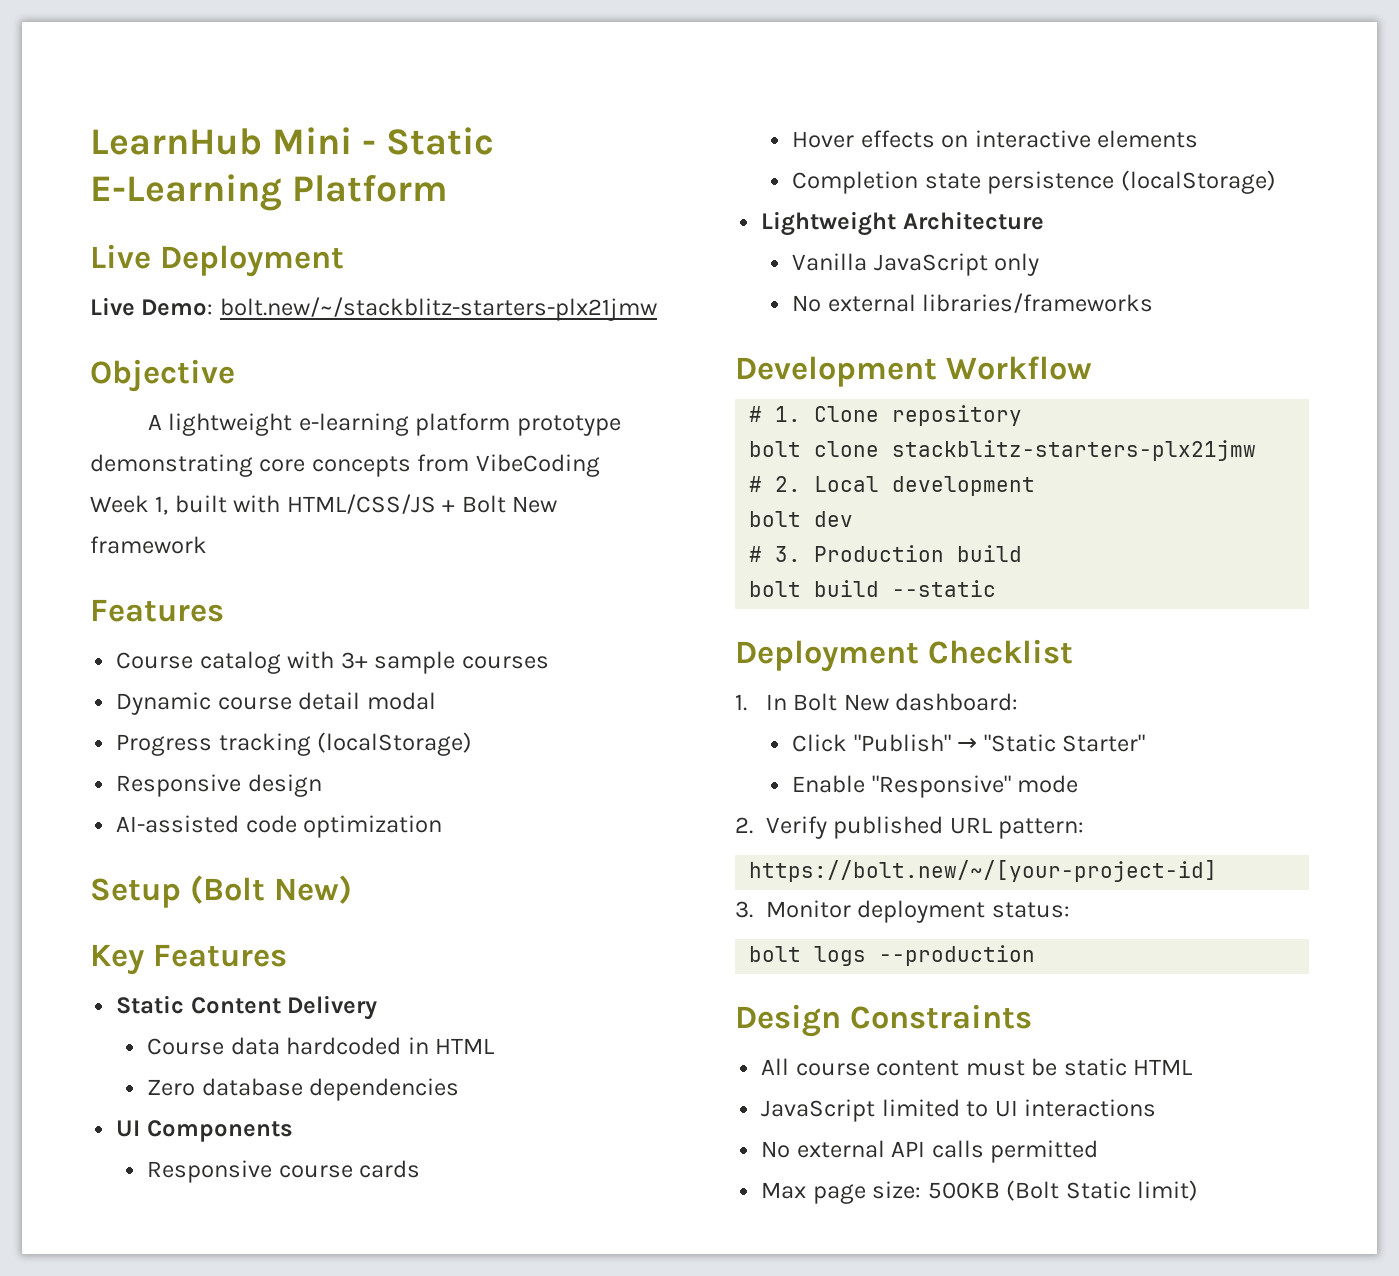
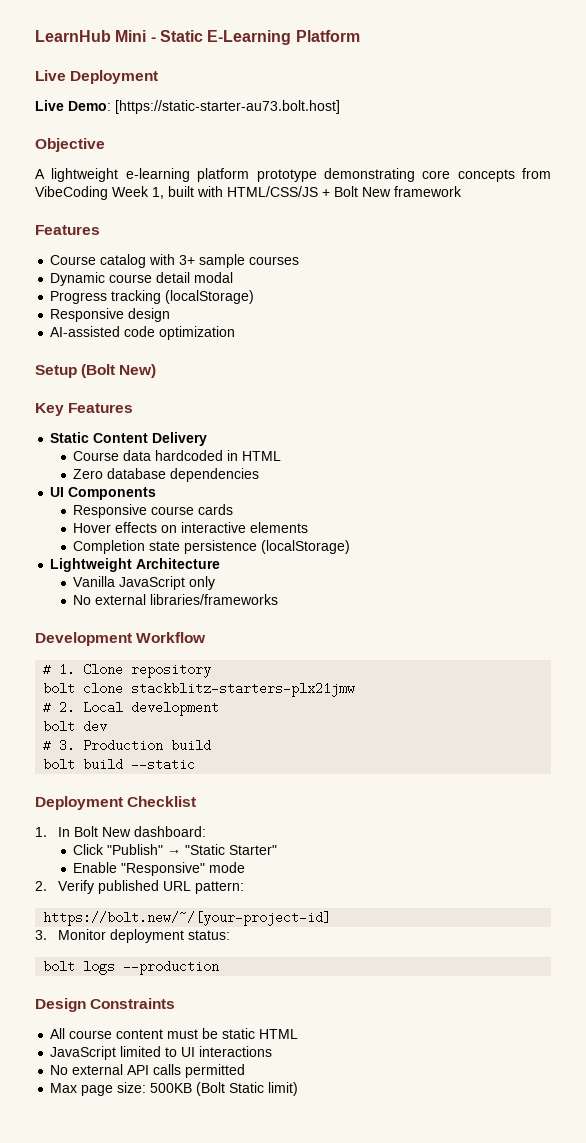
[219,297,657,321] bolt.new/~/stackblitz-starters-plx21jmw -> [115,100,340,114] [https://static-starter-au73.bolt.host]

